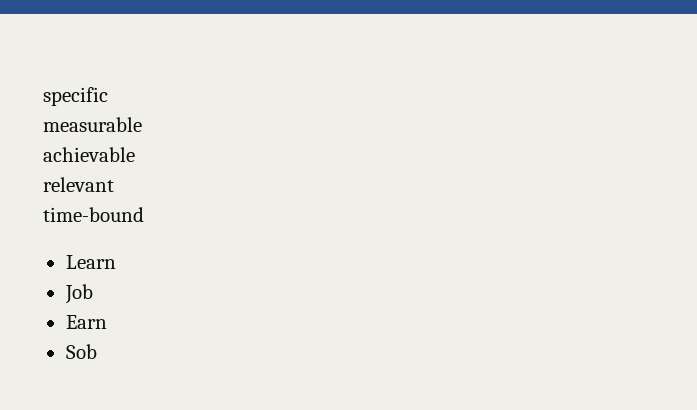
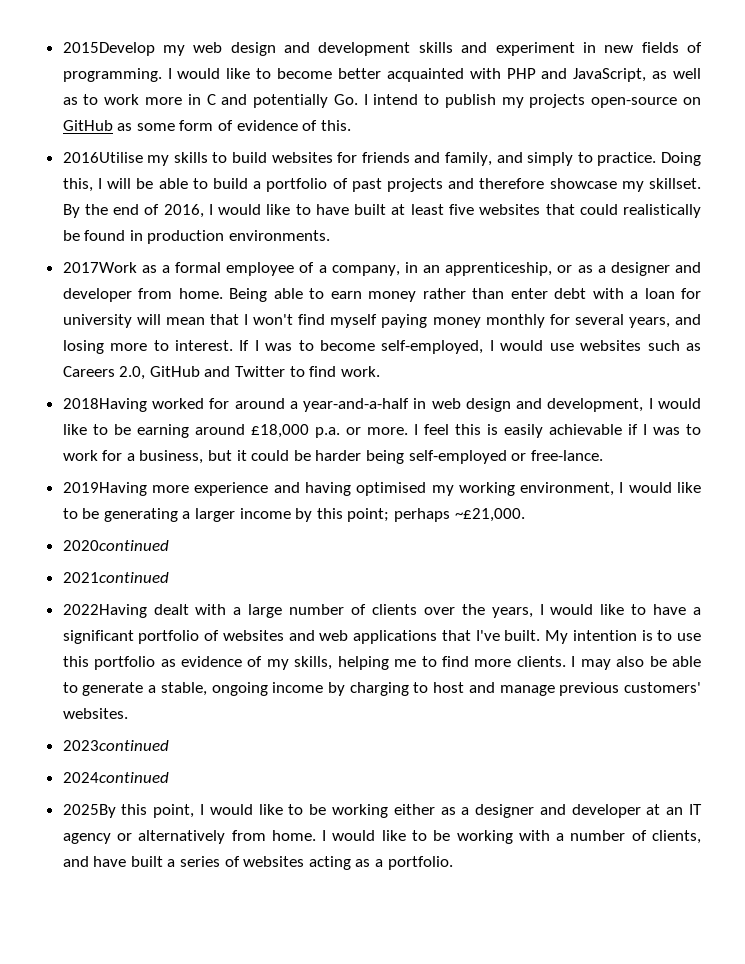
[43,87,108,106] [43,117,142,132] [43,147,135,162] [43,177,114,192] [43,207,144,222] [65,255,116,269] [64,284,93,304] [65,315,107,329] [65,344,97,359] specific // measurable // achievable // relevant // time-bound // Learn // Job // Earn // Sob -> [62,42,703,56] [62,68,701,82] [62,94,701,108] [62,120,351,131] [62,152,701,166] [62,178,701,192] [62,204,701,218] [62,230,331,244] [62,262,701,276] [62,288,702,302] [62,314,701,328] [62,340,701,354] [62,366,380,380] [62,398,701,412] [62,424,701,438] [62,450,603,464] [62,482,701,496] [62,508,525,522] [62,540,169,551] [62,572,169,583] [62,604,701,618] [62,630,701,644] [62,656,701,670] [62,682,701,696] [62,708,128,719] [62,740,169,751] [62,772,169,783] [62,804,702,818] [62,830,701,844] [62,856,453,870] 2015Develop my web design and development skills and experiment in new fields of programming. I would like to become better acquainted with PHP and JavaScript, as well as to work more in C and potentially Go. I intend to publish my projects open-source on GitHub as some form of evidence of this. // 2016Utilise my skills to build websites for friends and family, and simply to practice. Doing this, I will be able to build a portfolio of past projects and therefore showcase my skillset. By the end of 2016, I would like to have built at least five websites that could realistically be found in production environments. // 2017Work as a formal employee of a company, in an apprenticeship, or as a designer and developer from home. Being able to earn money rather than enter debt with a loan for university will mean that I won't find myself paying money monthly for several years, and losing more to interest. If I was to become self-employed, I would use websites such as Careers 2.0, GitHub and Twitter to find work. // 2018Having worked for around a year-and-a-half in web design and development, I would like to be earning around £18,000 p.a. or more. I feel this is easily achievable if I was to work for a business, but it could be harder being self-employed or free-lance. // 2019Having more experience and having optimised my working environment, I would like to be generating a larger income by this point; perhaps ~£21,000. // 2020continued // 2021continued // 2022Having dealt with a large number of clients over the years, I would like to have a significant portfolio of websites and web applications that I've built. My intention is to use this portfolio as evidence of my skills, helping me to find more clients. I may also be able to generate a stable, ongoing income by charging to host and manage previous customers' websites. // 2023continued // 2024continued // 2025By this point, I would like to be working either as a designer and developer at an IT agency or alternatively from home. I would like to be working with a number of clients, and have built a series of websites acting as a portfolio.

